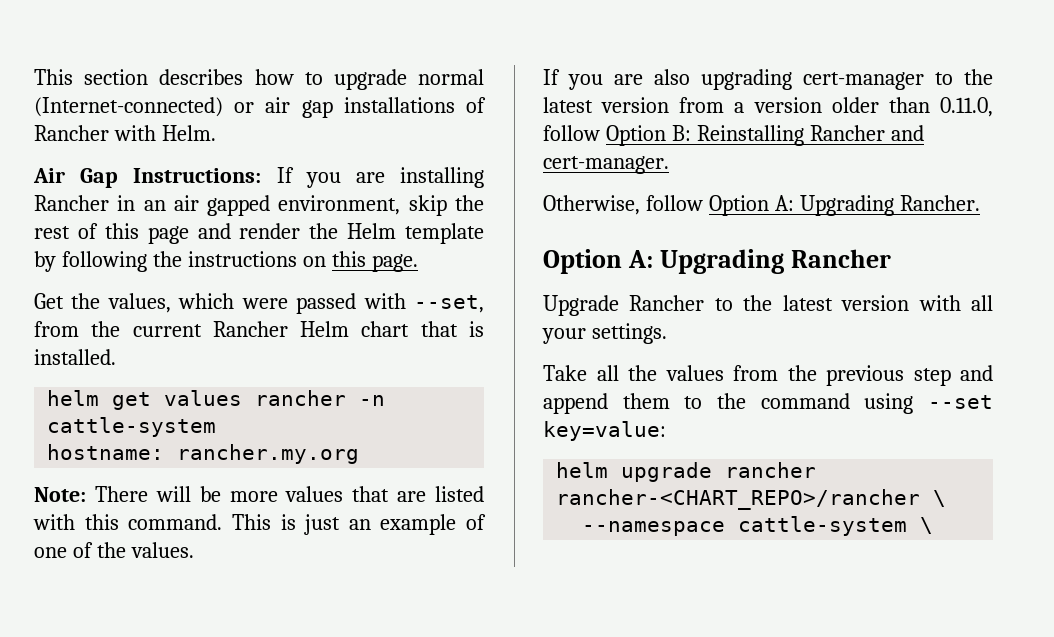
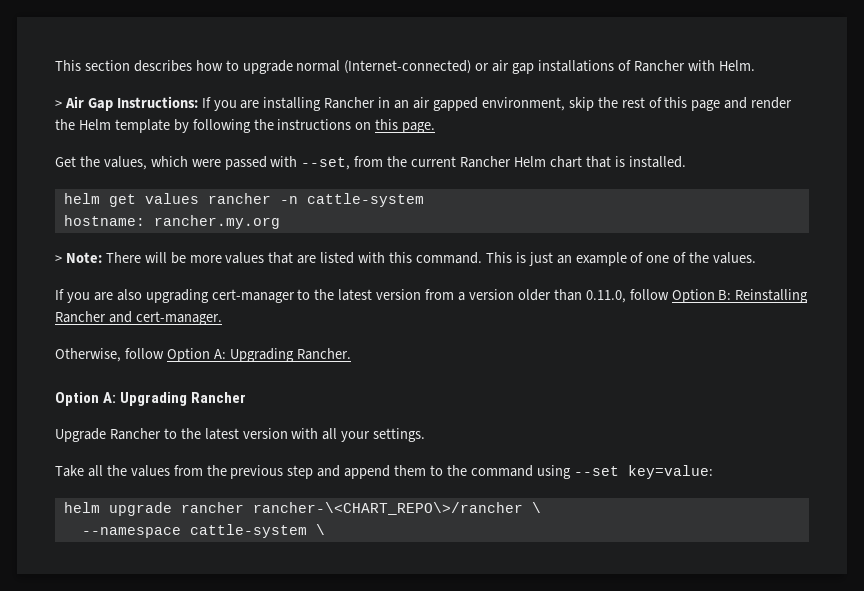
(216, 133) none -> [55,100,62,108] >
(360, 454) none -> [55,255,62,263] >
[556,489,921,510] rancher-<CHART_REPO>/rancher -> [252,502,523,515] rancher-\<CHART_REPO\>/rancher

